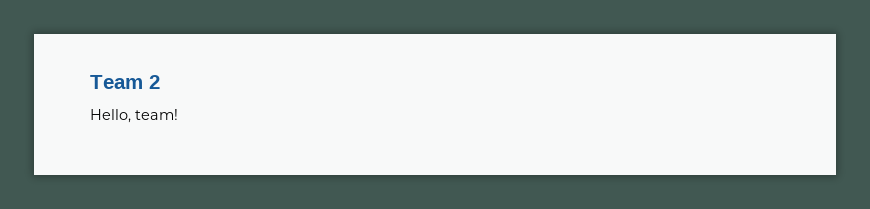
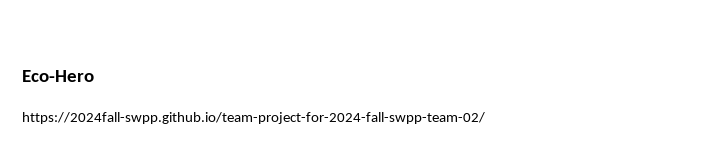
[90,75,160,89] [90,109,178,123] Team 2 // Hello, team! -> [22,70,94,82] [22,112,485,124] Eco-Hero // https://2024fall-swpp.github.io/team-project-for-2024-fall-swpp-team-02/

